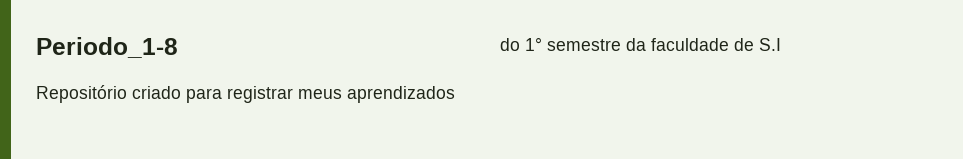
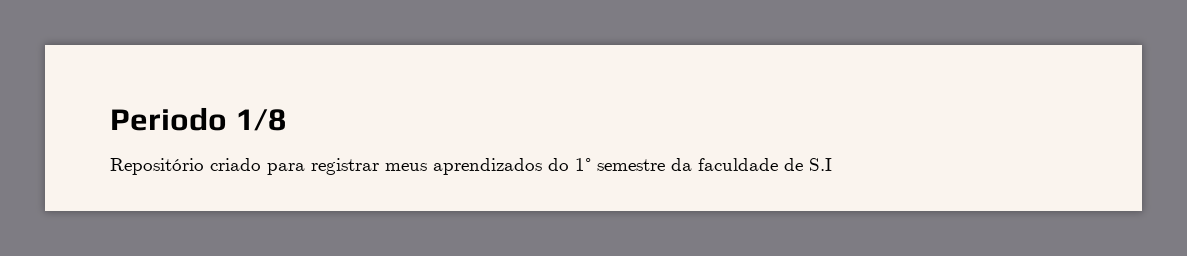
[36,37,178,58] Periodo_1-8 -> [110,107,286,131] Periodo 1/8

